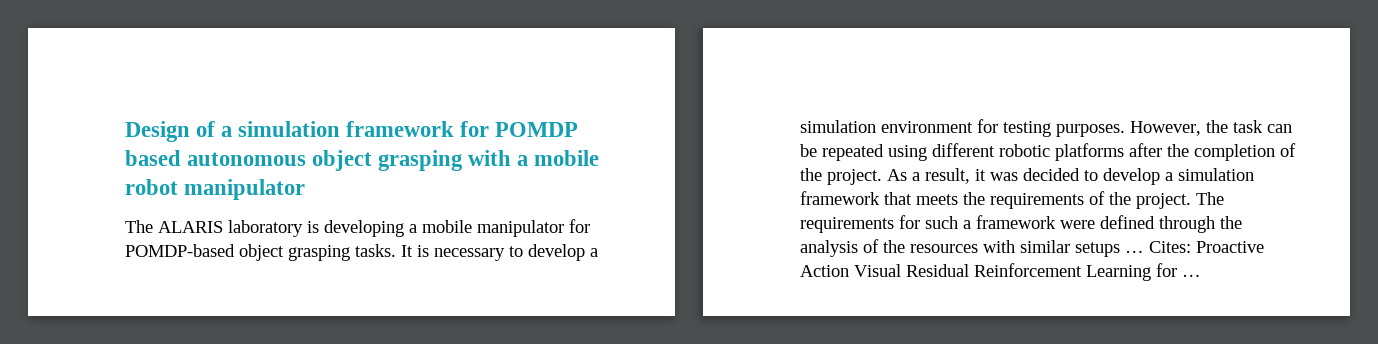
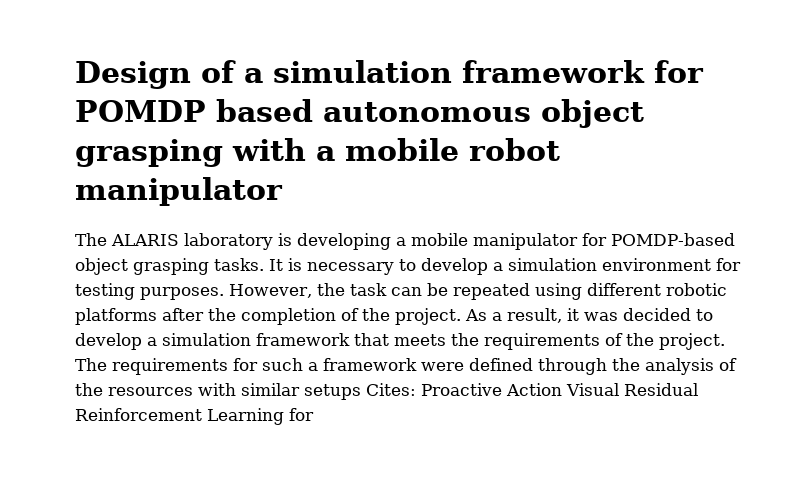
[1125,250,1144,253] … -> (361, 392) none
[1182,274,1201,277] … -> (314, 414) none

